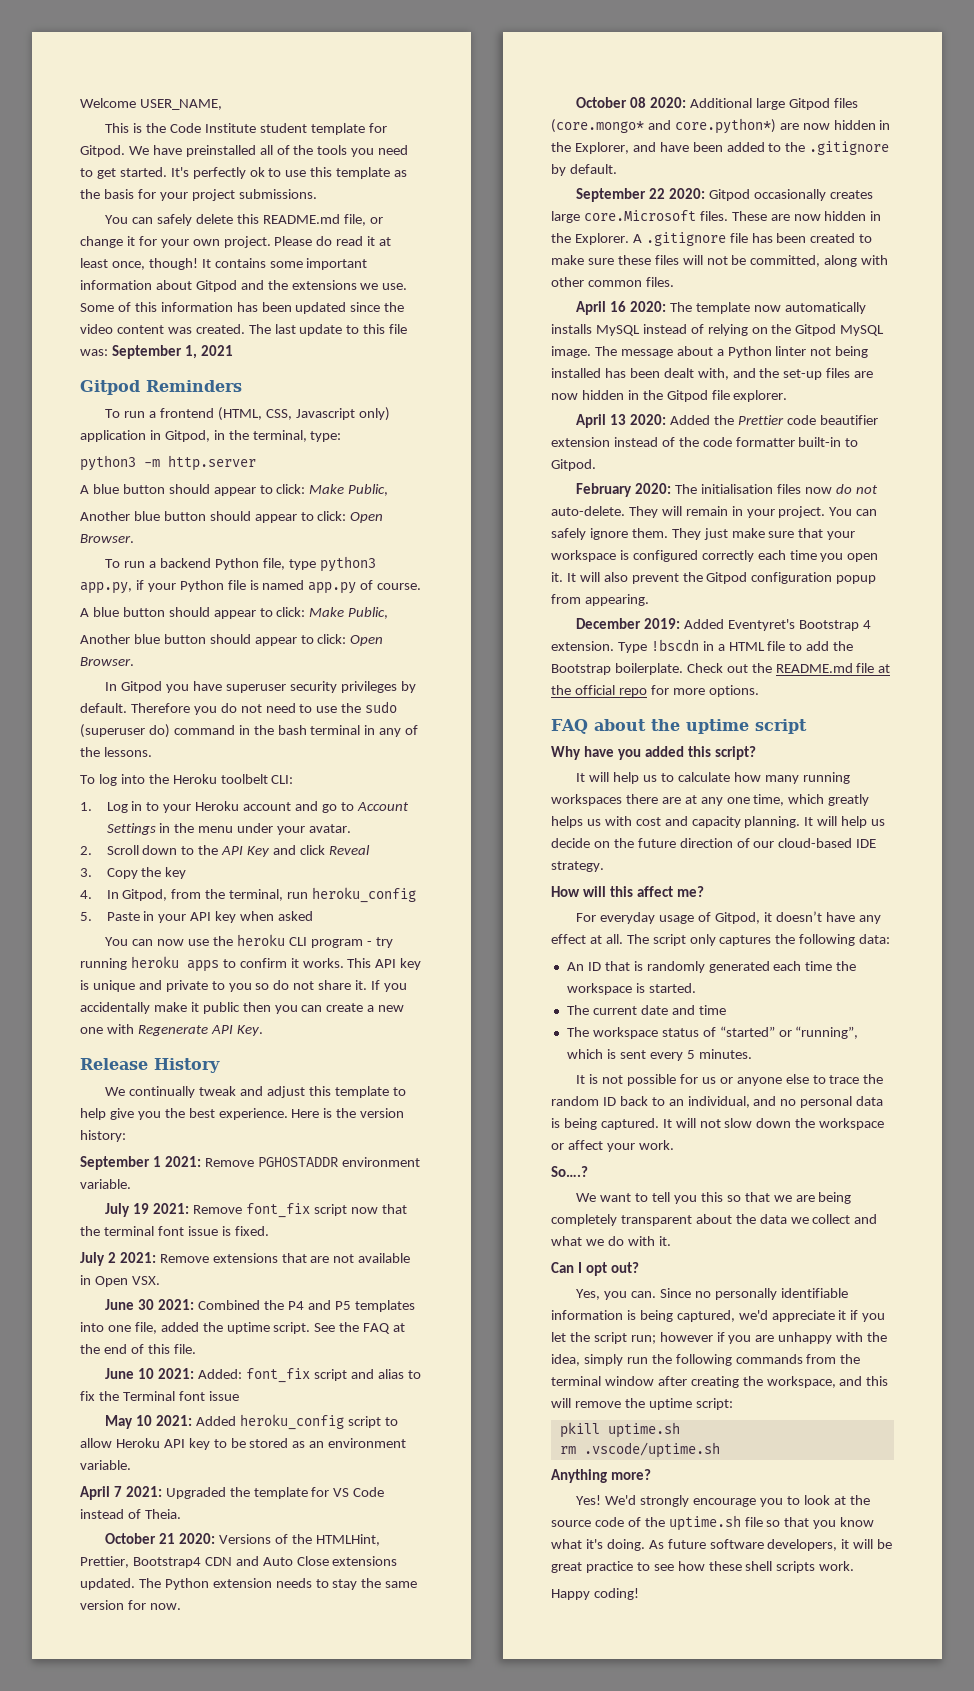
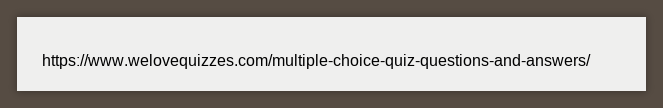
[80,98,222,110] [105,123,387,135] [80,145,409,157] [80,167,408,179] [80,189,317,201] [105,214,383,226] [80,236,392,248] [80,258,368,270] [80,280,408,292] [80,302,405,314] [80,324,408,336] [80,345,233,359] [80,380,242,395] [105,407,390,421] [80,430,342,442] [80,455,256,471] [80,484,389,496] [80,511,384,523] [80,534,134,543] [105,556,376,572] [80,580,422,594] [80,607,389,619] [80,634,384,646] [80,657,134,666] [105,681,416,693] [80,701,398,715] [80,724,419,738] [80,747,152,757] [80,774,294,786] [80,801,409,813] [106,823,352,835] [80,845,370,857] [80,867,187,879] [80,887,417,903] [80,911,314,923] [105,934,393,948] [80,956,422,972] [80,980,407,992] [80,1002,405,1014] [80,1024,263,1036] [80,1058,220,1073] [105,1086,406,1098] [80,1108,405,1120] [80,1130,126,1142] [80,1156,420,1170] [80,1179,131,1189] [105,1203,407,1218] [80,1226,269,1236] [80,1252,411,1266] [80,1275,160,1287] [105,1299,415,1312] [80,1322,406,1334] [80,1344,196,1354] [105,1368,421,1383] [80,1391,239,1401] [105,1414,398,1430] [80,1438,407,1450] [80,1460,131,1470] [80,1486,385,1500] [80,1509,181,1519] [105,1533,380,1546] [80,1556,398,1568] [80,1578,418,1590] [80,1600,181,1610] [576,97,858,110] [551,118,891,134] [551,141,890,155] [551,164,617,176] [576,188,873,202] [551,210,882,223] [551,232,873,246] [551,255,889,267] [551,277,674,287] [576,301,866,315] [551,324,885,336] [551,346,869,358] [551,368,874,380] [551,390,788,402] [576,414,878,428] [551,437,859,447] [551,459,596,471] [576,483,878,497] [551,506,878,518] [551,528,856,540] [551,550,879,562] [551,572,877,584] [551,594,649,606] [576,618,871,631] [551,639,854,653] [551,663,891,675] [551,685,759,697] [551,719,807,734] [551,746,756,760] [576,772,850,784] [551,794,870,806] [551,816,886,828] [551,838,877,848] [551,861,604,872] [551,886,704,897] [576,911,881,924] [551,934,891,946] [566,961,857,973] [566,983,696,995] [566,1005,726,1015] [566,1026,859,1039] [566,1049,752,1061] [576,1074,884,1086] [551,1096,884,1108] [551,1118,885,1130] [551,1140,674,1152] [551,1166,588,1177] [576,1192,852,1204] [551,1214,878,1226] [551,1236,671,1246] [551,1262,639,1276] [576,1288,848,1300] [551,1310,886,1322] [551,1332,888,1344] [551,1354,861,1366] [551,1376,889,1388] [551,1398,733,1410] [559,1422,680,1438] [559,1442,720,1458] [551,1469,651,1483] [576,1495,870,1507] [551,1515,875,1531] [551,1539,893,1551] [551,1561,855,1573] [551,1588,639,1600] Welcome USER_NAME, // This is the Code Institute student template for Gitpod. We have preinstalled all of the tools you need to get started. It's perfectly ok to use this template as the basis for your project submissions. // You can safely delete this README.md file, or change it for your own project. Please do read it at least once, though! It contains some important information about Gitpod and the extensions we use. Some of this information has been updated since the video content was created. The last update to this file was: September 1, 2021 // Gitpod Reminders // To run a frontend (HTML, CSS, Javascript only) application in Gitpod, in the terminal, type: // python3 -m http.server // A blue button should appear to click: Make Public, // Another blue button should appear to click: Open Browser. // To run a backend Python file, type python3 app.py, if your Python file is named app.py of course. // A blue button should appear to click: Make Public, // Another blue button should appear to click: Open Browser. // In Gitpod you have superuser security privileges by default. Therefore you do not need to use the sudo (superuser do) command in the bash terminal in any of the lessons. // To log into the Heroku toolbelt CLI: // 1. Log in to your Heroku account and go to Account Settings in the menu under your avatar. // 2. Scroll down to the API Key and click Reveal // 3. Copy the key // 4. In Gitpod, from the terminal, run heroku_config // 5. Paste in your API key when asked // You can now use the heroku CLI program - try running heroku apps to confirm it works. This API key is unique and private to you so do not share it. If you accidentally make it public then you can create a new one with Regenerate API Key. // Release History // We continually tweak and adjust this template to help give you the best experience. Here is the version history: // September 1 2021: Remove PGHOSTADDR environment variable. // July 19 2021: Remove font_fix script now that the terminal font issue is fixed. // July 2 2021: Remove extensions that are not available in Open VSX. // June 30 2021: Combined the P4 and P5 templates into one file, added the uptime script. See the FAQ at the end of this file. // June 10 2021: Added: font_fix script and alias to fix the Terminal font issue // May 10 2021: Added heroku_config script to allow Heroku API key to be stored as an environment variable. // April 7 2021: Upgraded the template for VS Code instead of Theia. // October 21 2020: Versions of the HTMLHint, Prettier, Bootstrap4 CDN and Auto Close extensions updated. The Python extension needs to stay the same version for now. // October 08 2020: Additional large Gitpod files (core.mongo* and core.python*) are now hidden in the Explorer, and have been added to the .gitignore by default. // September 22 2020: Gitpod occasionally creates large core.Microsoft files. These are now hidden in the Explorer. A .gitignore file has been created to make sure these files will not be committed, along with other common files. // April 16 2020: The template now automatically installs MySQL instead of relying on the Gitpod MySQL image. The message about a Python linter not being installed has been dealt with, and the set-up files are now hidden in the Gitpod file explorer. // April 13 2020: Added the Prettier code beautifier extension instead of the code formatter built-in to Gitpod. // February 2020: The initialisation files now do not auto-delete. They will remain in your project. You can safely ignore them. They just make sure that your workspace is configured correctly each time you open it. It will also prevent the Gitpod configuration popup from appearing. // December 2019: Added Eventyret's Bootstrap 4 extension. Type !bscdn in a HTML file to add the Bootstrap boilerplate. Check out the README.md file at the official repo for more options. // FAQ about the uptime script // Why have you added this script? // It will help us to calculate how many running workspaces there are at any one time, which greatly helps us with cost and capacity planning. It will help us decide on the future direction of our cloud-based IDE strategy. // How will this affect me? // For everyday usage of Gitpod, it doesn’t have any effect at all. The script only captures the following data: // An ID that is randomly generated each time the workspace is started. // The current date and time // The workspace status of “started” or “running”, which is sent every 5 minutes. // It is not possible for us or anyone else to trace the random ID back to an individual, and no personal data is being captured. It will not slow down the workspace or affect your work. // So….? // We want to tell you this so that we are being completely transparent about the data we collect and what we do with it. // Can I opt out? // Yes, you can. Since no personally identifiable information is being captured, we'd appreciate it if you let the script run; however if you are unhappy with the idea, simply run the following commands from the terminal window after creating the workspace, and this will remove the uptime script: // pkill uptime.sh // rm .vscode/uptime.sh // Anything more? // Yes! We'd strongly encourage you to look at the source code of the uptime.sh file so that you know what it's doing. As future software developers, it will be great practice to see how these shell scripts work. // Happy coding! -> [42,54,591,69] https://www.welovequizzes.com/multiple-choice-quiz-questions-and-answers/

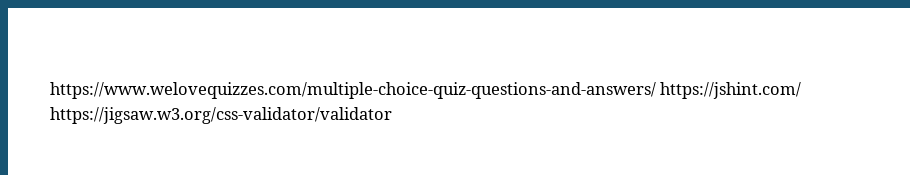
(591, 61) none -> [660,82,802,99] [50,107,392,124] https://jshint.com/ https://jigsaw.w3.org/css-validator/validator

